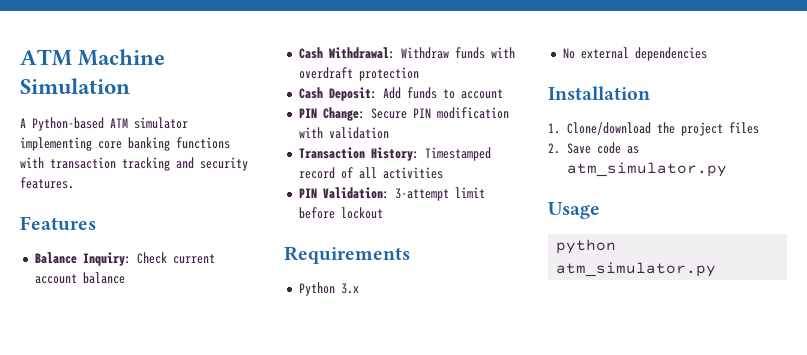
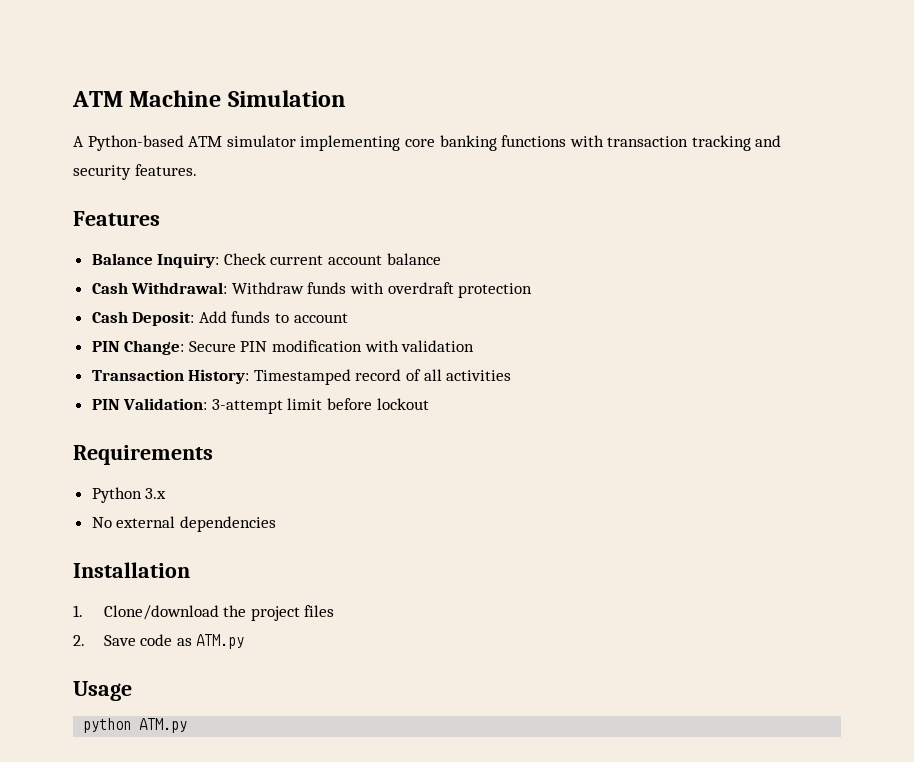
[566,162,727,177] atm_simulator.py -> [196,634,245,649] ATM.py
[556,262,717,277] atm_simulator.py -> [139,718,188,733] ATM.py

